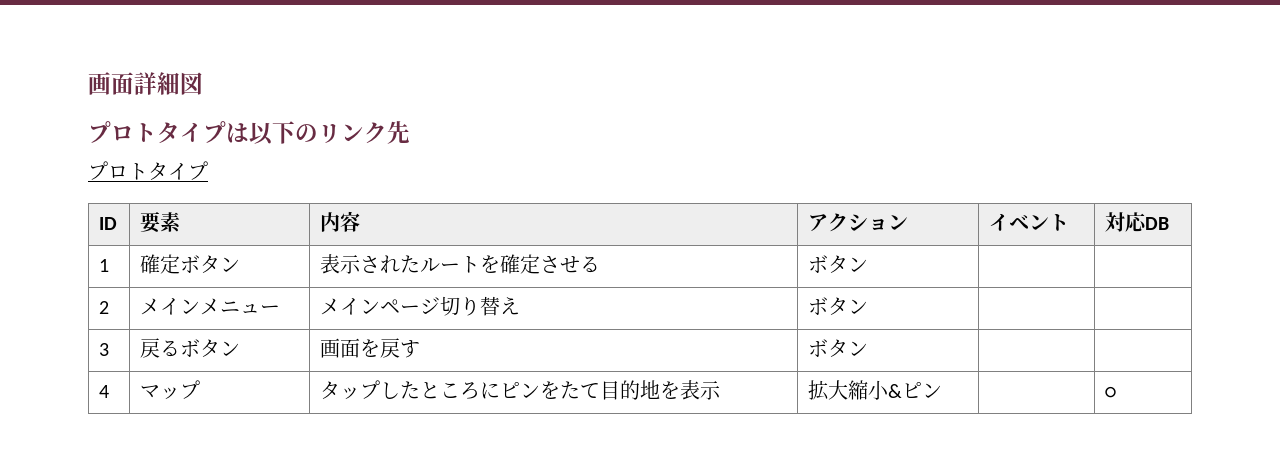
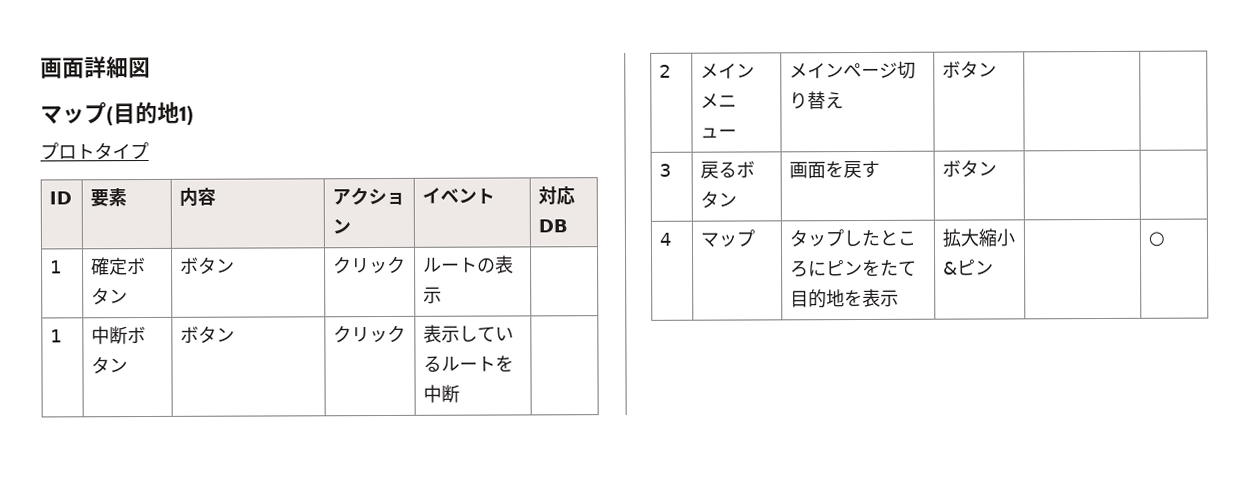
[88,121,410,145] プロトタイプは以下のリンク先 -> [40,101,194,127] マップ(目的地1)
[320,254,601,274] [808,255,869,273] 表示されたルートを確定させる | ボタン | -> [180,256,236,275] [333,255,407,275] [423,255,515,274] [423,286,443,304] [50,329,63,343] [91,326,147,345] [91,356,129,375] [180,325,236,344] [333,324,407,344] [423,324,515,343] [423,355,515,372] [423,384,461,403] ボタン | クリック | ルートの表示 | // 1 | 中断ボタン | ボタン | クリック | 表示しているルートを中断

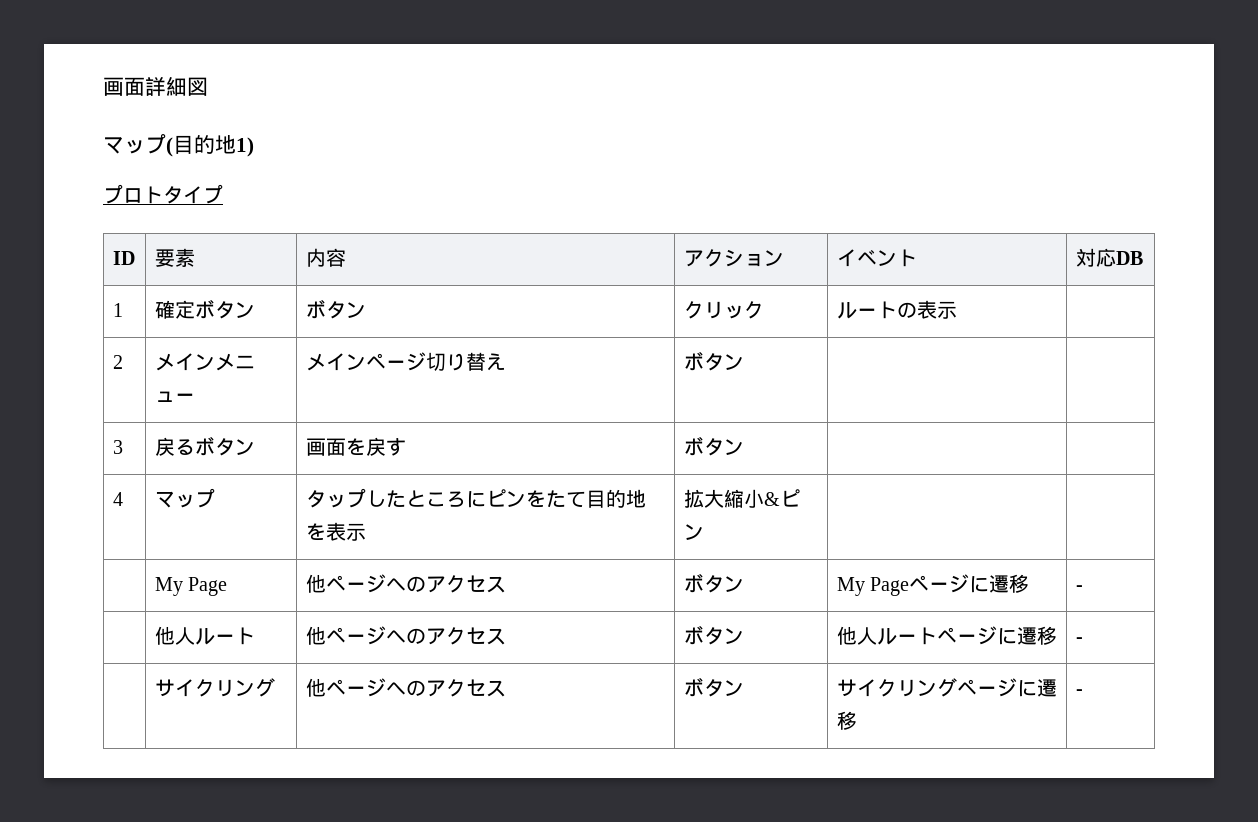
[50,329,63,343] [91,326,147,345] [91,356,129,375] [180,325,236,344] [333,324,407,344] [423,324,515,343] [423,355,515,372] [423,384,461,403] // 1 | 中断ボタン | ボタン | クリック | 表示しているルートを中断 | -> (957, 310) none
[1148,231,1166,247] ○ -> [154,577,228,596] [305,574,506,593] [683,573,744,593] [836,574,1030,596] [1075,585,1083,591] [154,626,255,645] [305,626,506,645] [683,625,744,645] [836,626,1057,645] [1075,637,1083,643] [154,678,275,697] [305,678,506,697] [683,677,744,697] [836,678,1057,697] [836,711,857,730] [1075,689,1083,695] // | My Page | 他ページへのアクセス | ボタン | My Pageページに遷移 | - // | 他人ルート | 他ページへのアクセス | ボタン | 他人ルートページに遷移 | - // | サイクリング | 他ページへのアクセス | ボタン | サイクリングページに遷移 | -

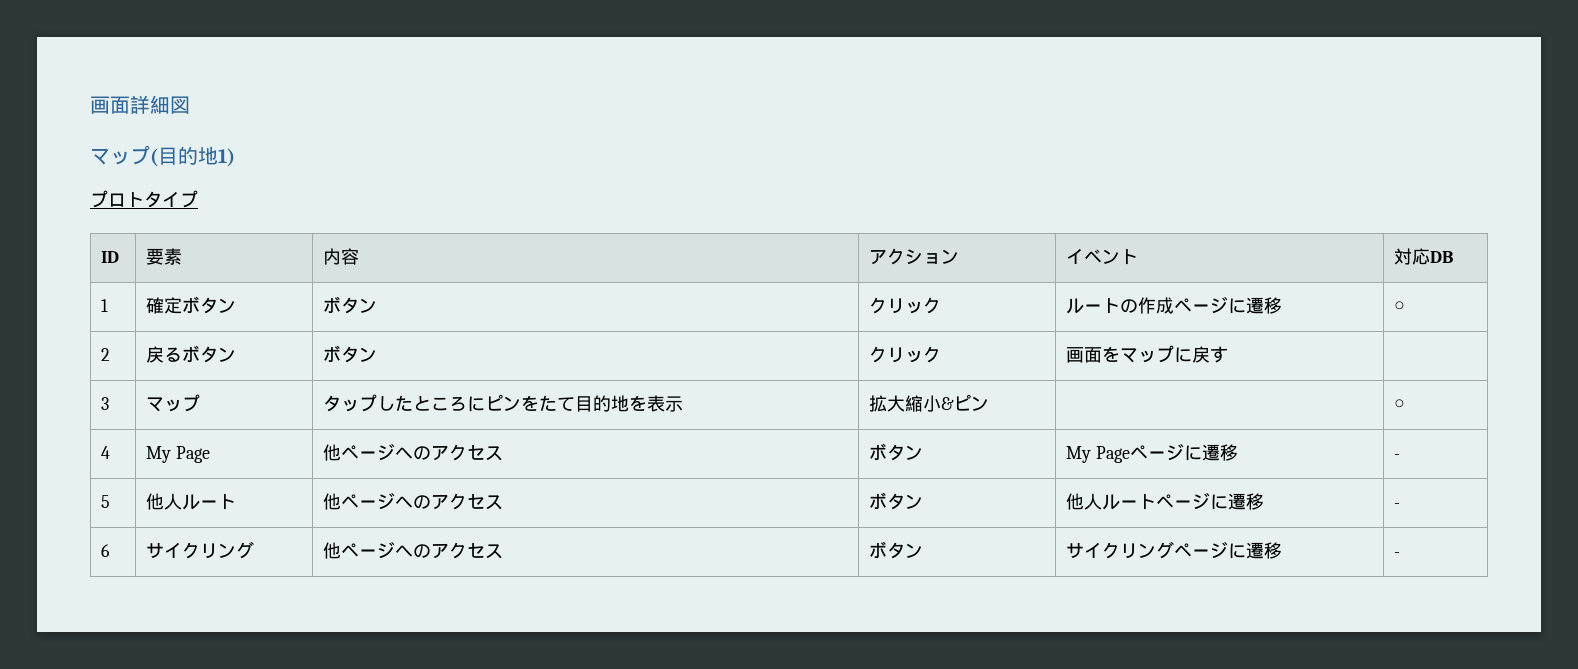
[916,300,957,319] [112,355,123,369] [154,353,255,371] [154,391,195,402] [305,352,506,371] [683,351,744,371] [112,440,123,454] 表示 | // 2 | メインメニュー | メインページ切り替え | ボタン | | // 3 -> [1138,297,1283,314] [1394,301,1406,312] [101,348,111,361] 作成ページに遷移 | ○ // 2
[305,437,406,456] [683,436,744,456] [112,492,123,506] | 画面を戻す | ボタン | | // 4 -> [323,345,378,363] [869,346,942,363] [1066,345,1229,363] [101,397,110,410] | ボタン | クリック | 画面をマップに戻す | // 3
(704, 532) // -> [1394,399,1406,410] [101,446,111,459] ○ // 4
(1083, 588) none -> [101,495,111,508] 5
(1083, 640) none -> [101,544,111,557] 6

